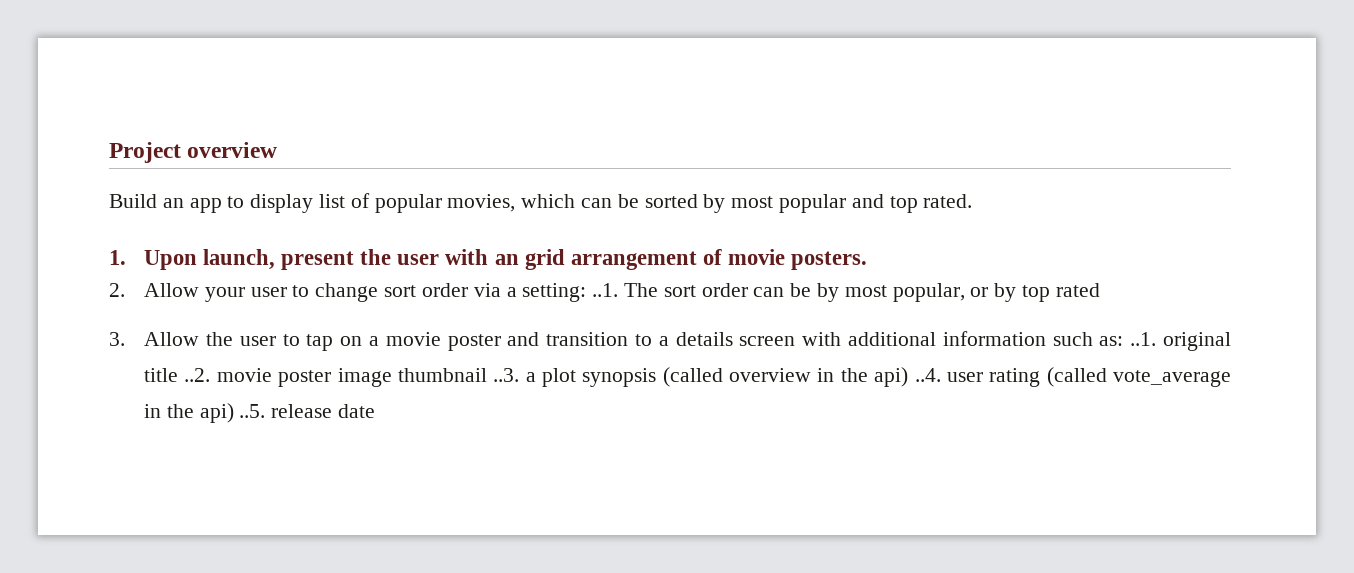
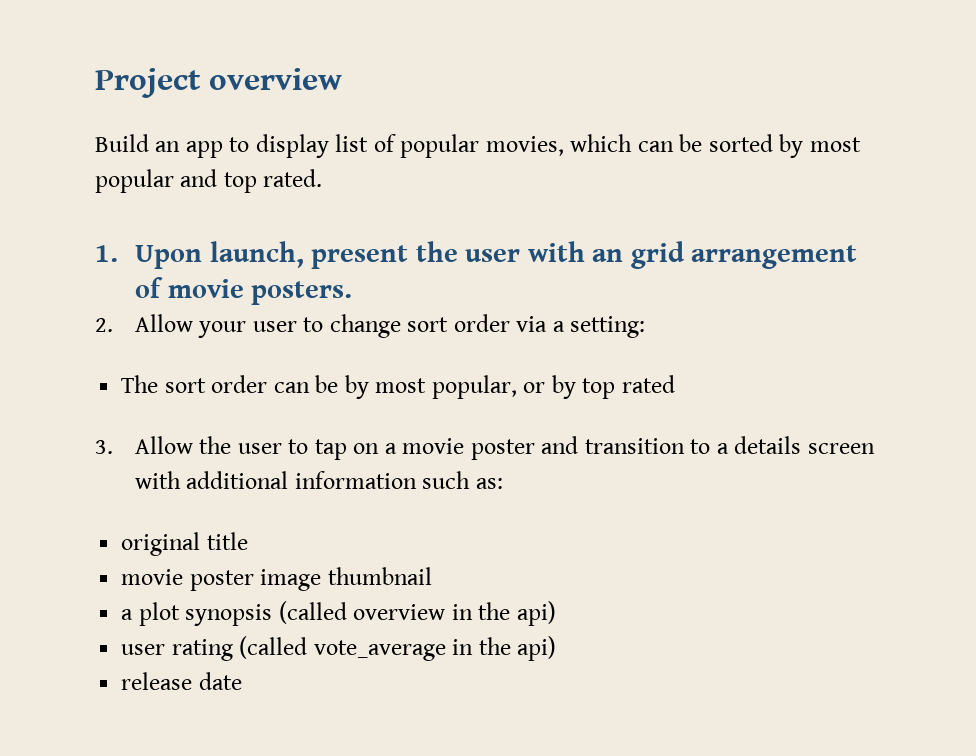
[592,283,619,297] ..1. -> (646, 327) //
[1130,332,1157,346] ..1. -> (503, 483) //
[184,368,211,382] ..2. -> (248, 541) //
[493,368,520,382] ..3. -> (432, 576) //
[914,368,941,382] ..4. -> (556, 613) //
[239,404,266,418] ..5. -> (557, 648) //

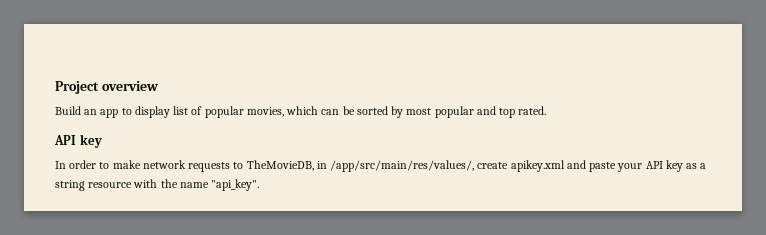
[95,241,858,269] [134,277,353,305] [95,314,646,338] [121,375,675,399] [95,436,875,460] [134,471,503,489] [121,532,248,556] [121,567,432,591] [121,601,556,626] [121,636,557,661] [121,672,242,690] 1. Upon launch, present the user with an grid arrangement of movie posters. // 2. Allow your user to change sort order via a setting: // The sort order can be by most popular, or by top rated // 3. Allow the user to tap on a movie poster and transition to a details screen with additional information such as: // original title // movie poster image thumbnail // a plot synopsis (called overview in the api) // user rating (called vote_average in the api) // release date -> [54,134,102,148] [55,160,707,172] [55,179,260,191] API key // In order to make network requests to TheMovieDB, in /app/src/main/res/values/, create apikey.xml and paste your API key as a string resource with the name "api_key".

